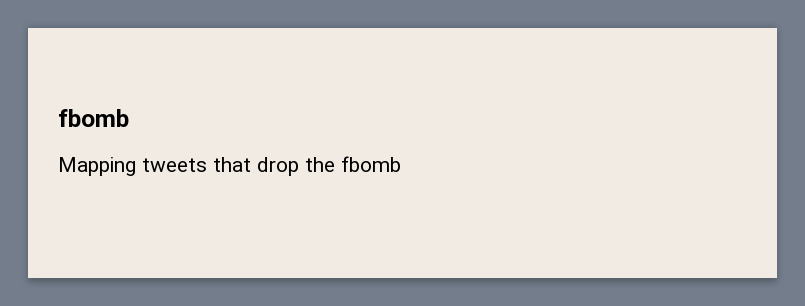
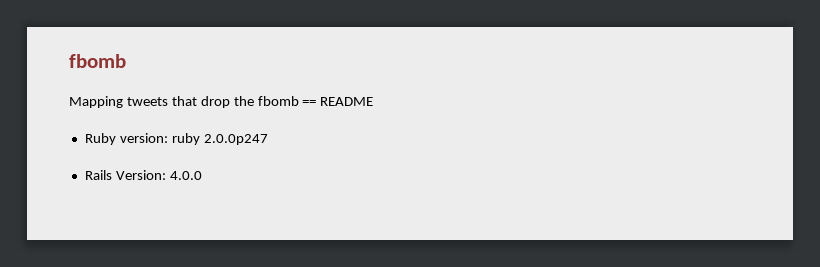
(401, 164) none -> [302,97,374,106] [84,133,268,145] [84,170,202,180] == README // Ruby version: ruby 2.0.0p247 // Rails Version: 4.0.0

